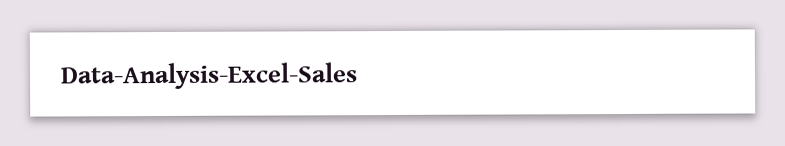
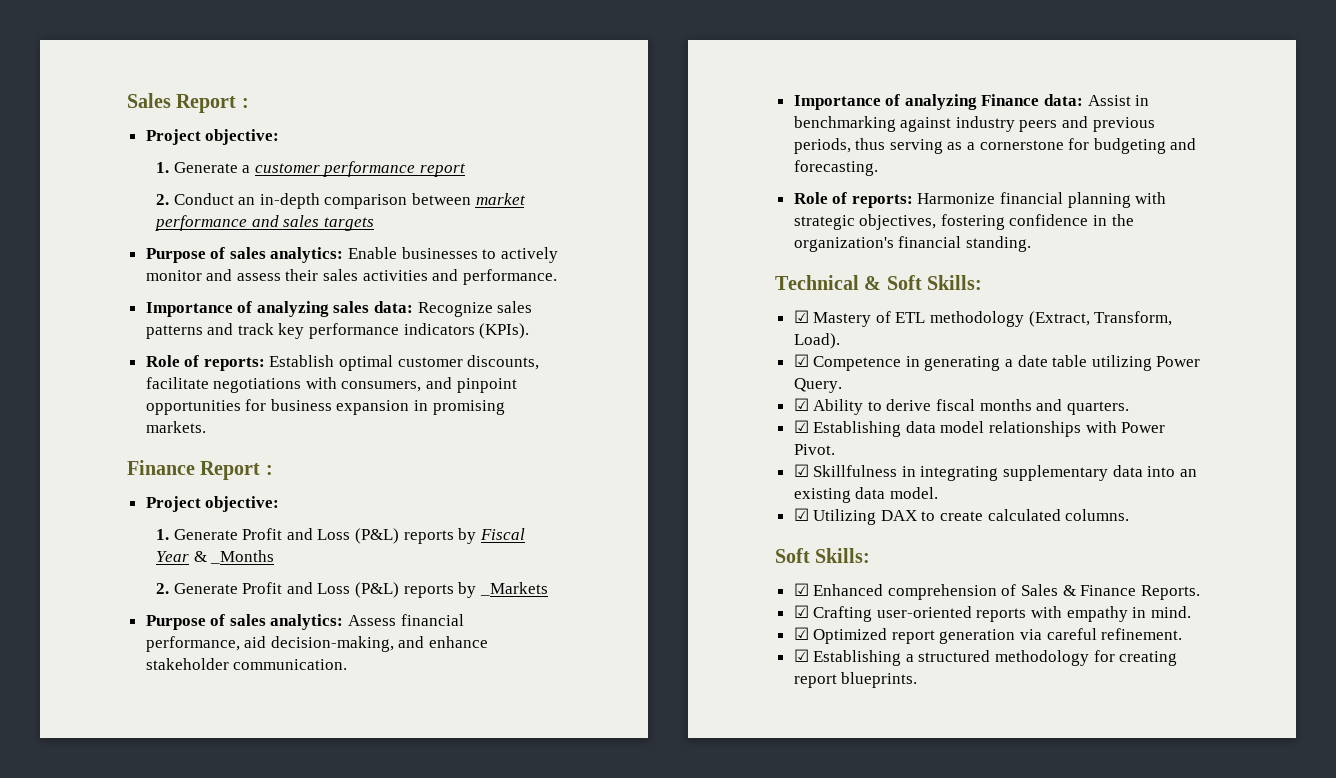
[60,62,358,90] Data-Analysis-Excel-Sales -> [127,93,249,113] [145,129,280,145] [155,161,466,177] [155,193,526,209] [154,215,374,231] [145,247,558,263] [145,269,557,285] [145,301,533,317] [145,323,530,339] [145,355,540,371] [145,377,517,393] [145,399,505,415] [145,421,206,433] [127,460,273,480] [145,496,280,512] [155,528,525,544] [155,550,275,564] [155,582,548,598] [145,614,464,630] [145,636,489,652] [145,658,348,670] [793,94,1150,110] [793,116,1155,132] [793,138,1197,154] [793,160,878,176] [793,192,1167,208] [793,214,1134,230] [793,236,1031,252] [775,275,983,290] [793,310,1173,327] [793,333,840,349] [793,354,1201,371] [793,378,842,393] [793,398,1129,415] [793,420,1166,437] [793,444,835,455] [793,464,1197,481] [793,487,938,503] [793,508,1130,525] [775,548,871,563] [793,583,1200,600] [793,605,1191,622] [793,627,1183,644] [793,649,1178,666] [793,672,918,688] Sales Report : // Project objective: // 1. Generate a customer performance report // 2. Conduct an in-depth comparison between market performance and sales targets // Purpose of sales analytics: Enable businesses to actively monitor and assess their sales activities and performance. // Importance of analyzing sales data: Recognize sales patterns and track key performance indicators (KPIs). // Role of reports: Establish optimal customer discounts, facilitate negotiations with consumers, and pinpoint opportunities for business expansion in promising markets. // Finance Report : // Project objective: // 1. Generate Profit and Loss (P&L) reports by Fiscal Year & _Months // 2. Generate Profit and Loss (P&L) reports by _Markets // Purpose of sales analytics: Assess financial performance, aid decision-making, and enhance stakeholder communication. // Importance of analyzing Finance data: Assist in benchmarking against industry peers and previous periods, thus serving as a cornerstone for budgeting and forecasting. // Role of reports: Harmonize financial planning with strategic objectives, fostering confidence in the organization's financial standing. // Technical & Soft Skills: // ☑ Mastery of ETL methodology (Extract, Transform, Load). // ☑ Competence in generating a date table utilizing Power Query. // ☑ Ability to derive fiscal months and quarters. // ☑ Establishing data model relationships with Power Pivot. // ☑ Skillfulness in integrating supplementary data into an existing data model. // ☑ Utilizing DAX to create calculated columns. // Soft Skills: // ☑ Enhanced comprehension of Sales & Finance Reports. // ☑ Crafting user-oriented reports with empathy in mind. // ☑ Optimized report generation via careful refinement. // ☑ Establishing a structured methodology for creating report blueprints.

